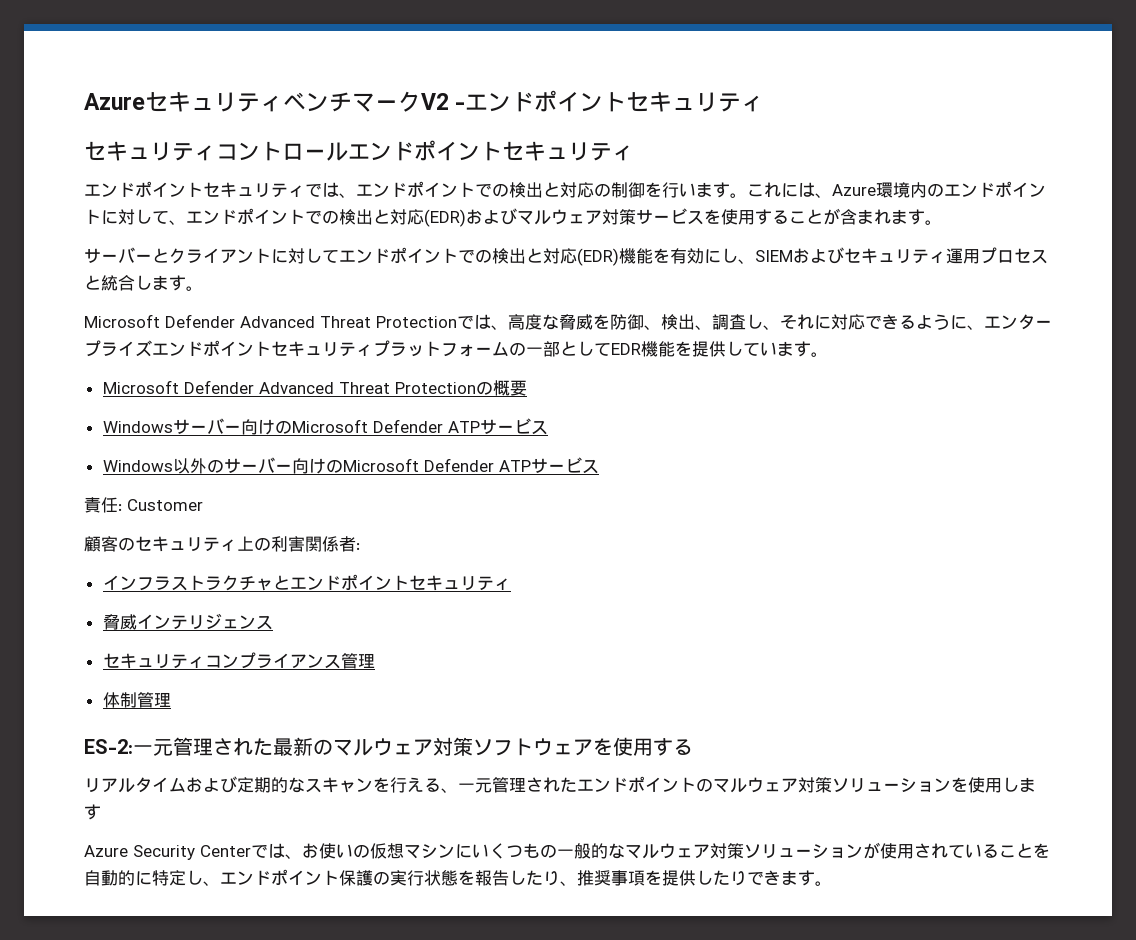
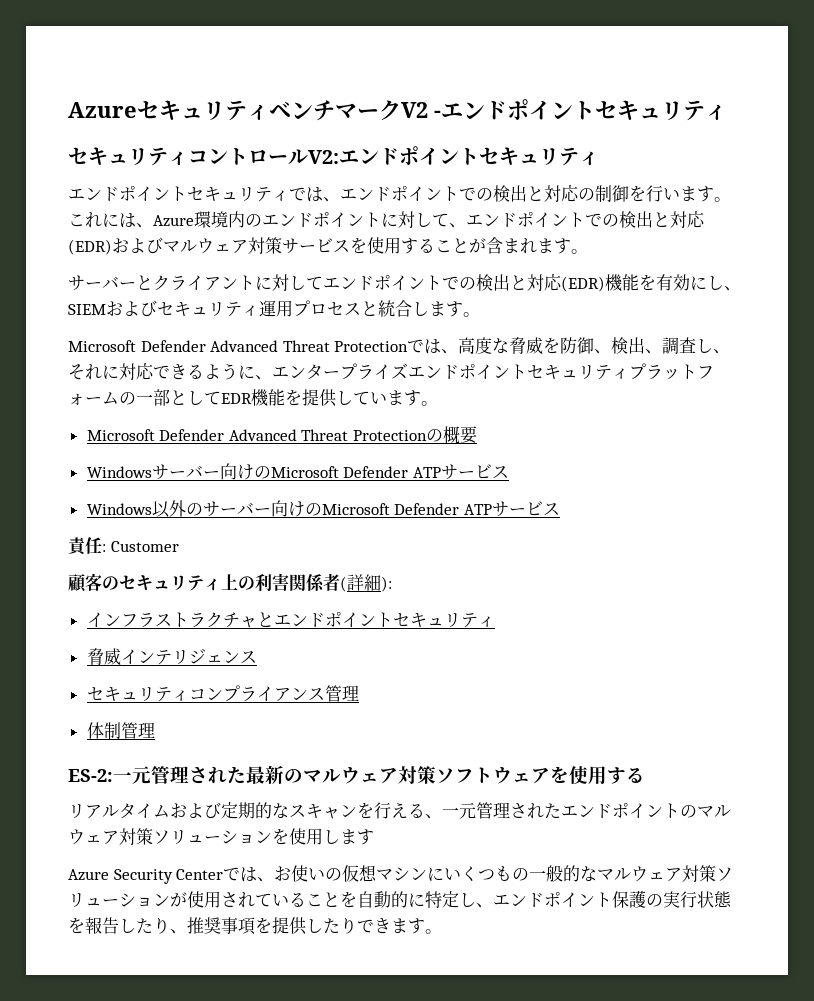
(348, 151) none -> [308,150,339,164] V2:
[356,543,360,550] : -> [340,574,392,592] (詳細):

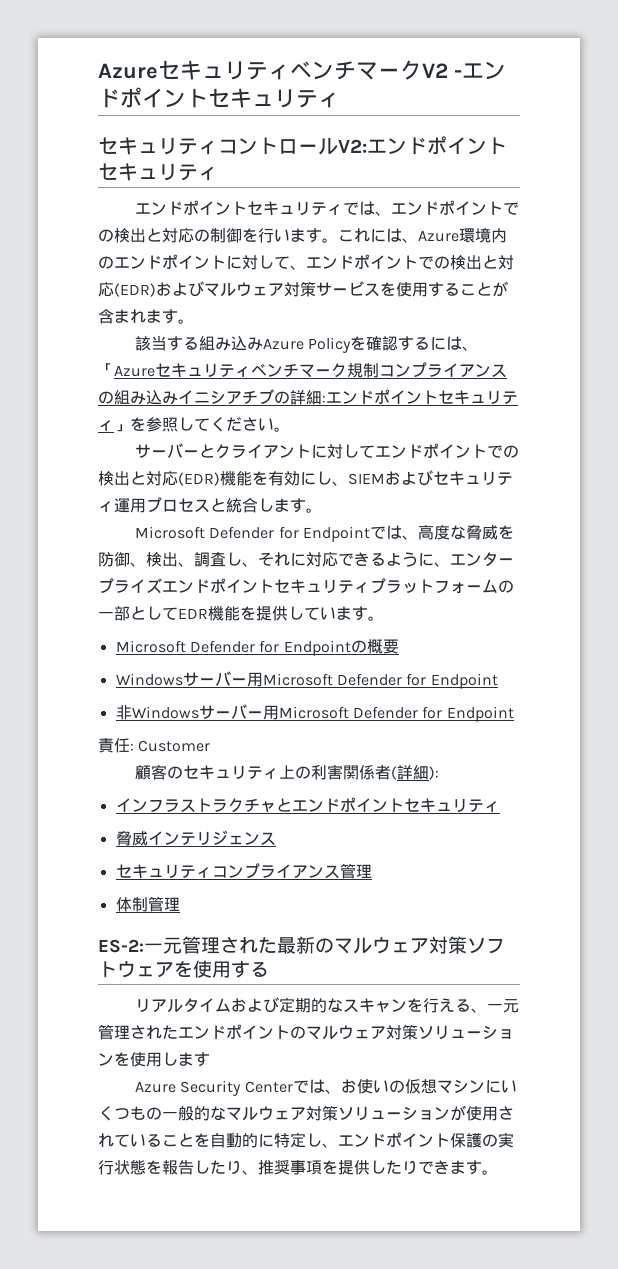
(588, 251) none -> [135,336,479,353] [98,362,507,378] [98,389,518,405] [98,417,290,432] // 該当する組み込みAzure Policyを確認するには、「Azureセキュリティベンチマーク規制コンプライアンスの組み込みイニシアチブの詳細:エンドポイントセキュリティ」を参照してください。
[210,340,409,352] Advanced Threat Protection -> [278,526,371,542] for Endpoint
[228,429,428,441] Advanced Threat Protection -> [259,640,351,656] for Endpoint
[219,463,509,480] [86,500,560,518] 向けのMicrosoft Defender ATPサービス // Windows以外のサーバー向けのMicrosoft Defender ATPサービス -> [246,672,498,689] [115,704,514,722] 用Microsoft Defender for Endpoint // 非Windowsサーバー用Microsoft Defender for Endpoint

